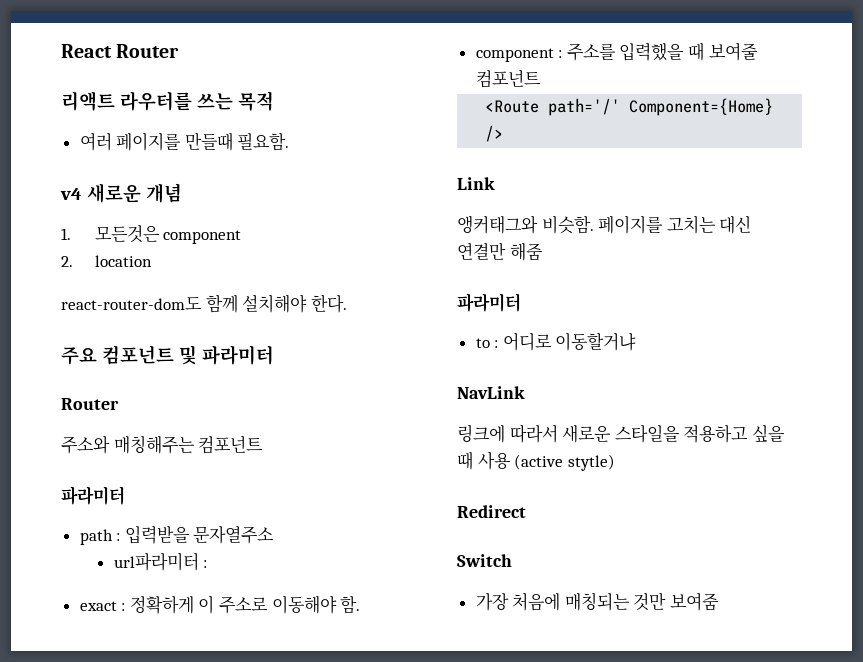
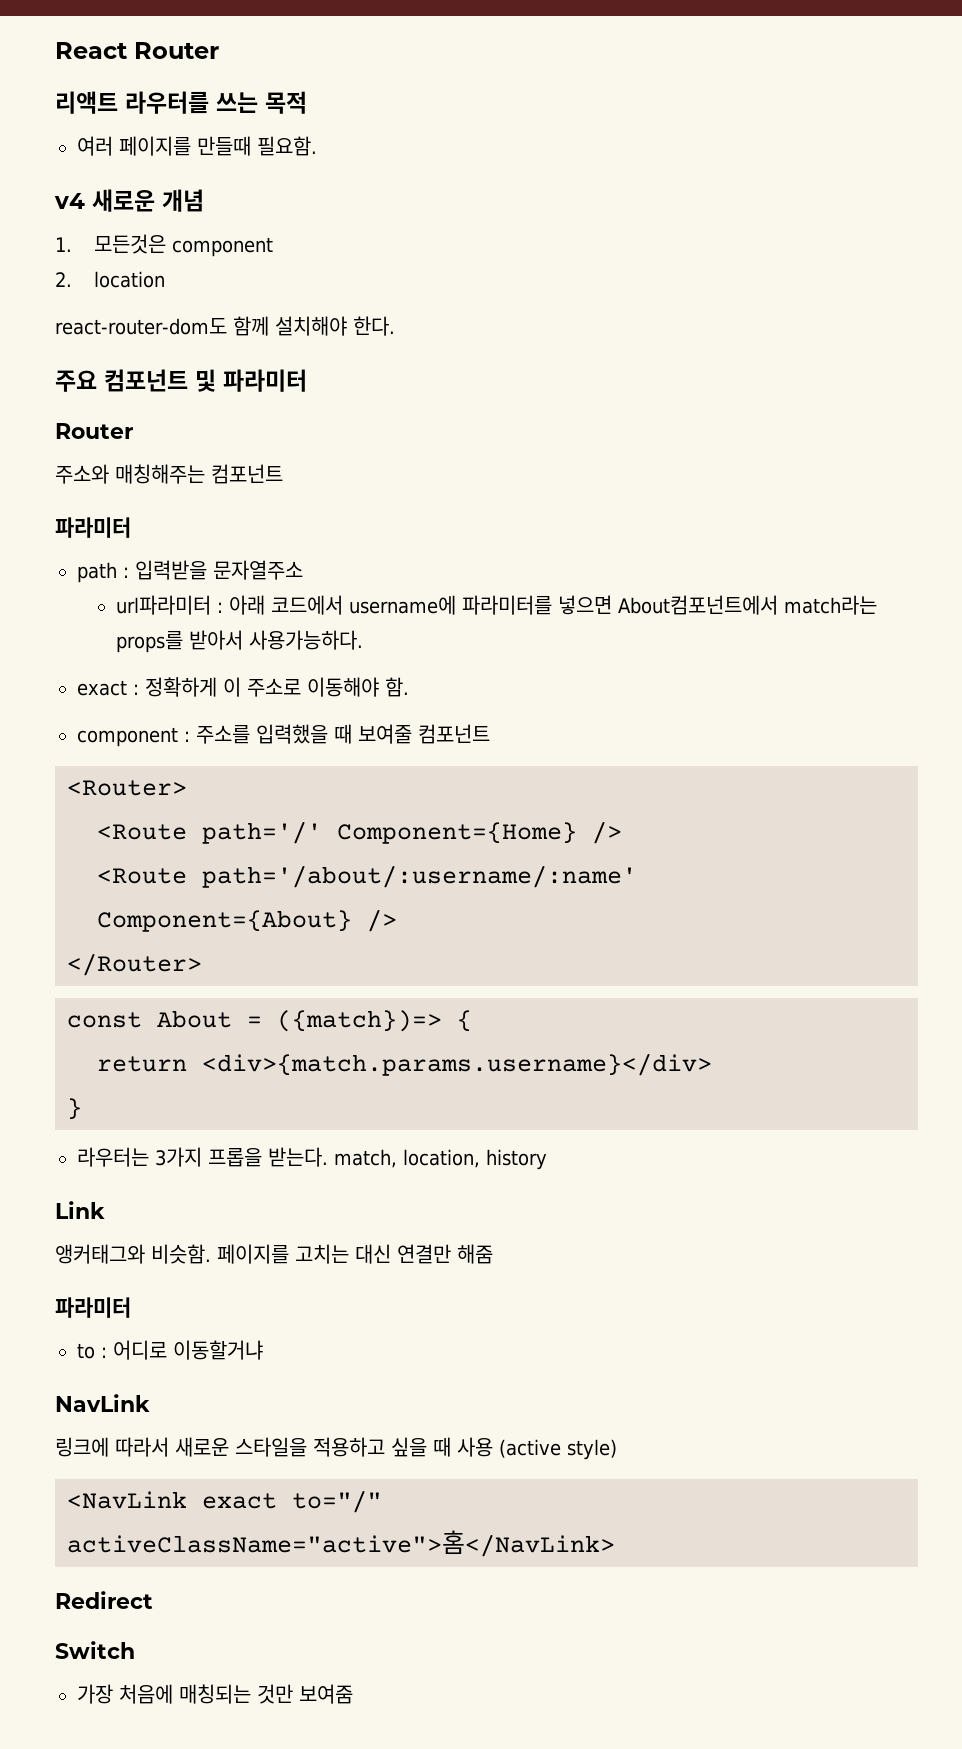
(208, 564) none -> [228,595,877,615] [115,630,363,653] 아래 코드에서 username에 파라미터를 넣으면 About컴포넌트에서 match라는 props를 받아서 사용가능하다.
(541, 78) none -> [67,780,187,796] // <Router>
(504, 133) none -> [97,865,637,888] [97,909,397,932] [67,953,202,976] [67,1010,472,1032] [97,1053,712,1076] [67,1098,82,1120] [77,1147,547,1170] // <Route path='/about/:username/:name' Component={About} /> // </Router> // const About = ({match})=> { // return <div>{match.params.username}</div> // } // 라우터는 3가지 프롭을 받는다. match, location, history
[567,454,615,471] stytle) -> [567,1439,617,1460] [67,1490,382,1513] [67,1530,615,1557] style) // <NavLink exact to="/" activeClassName="active">홈</NavLink>

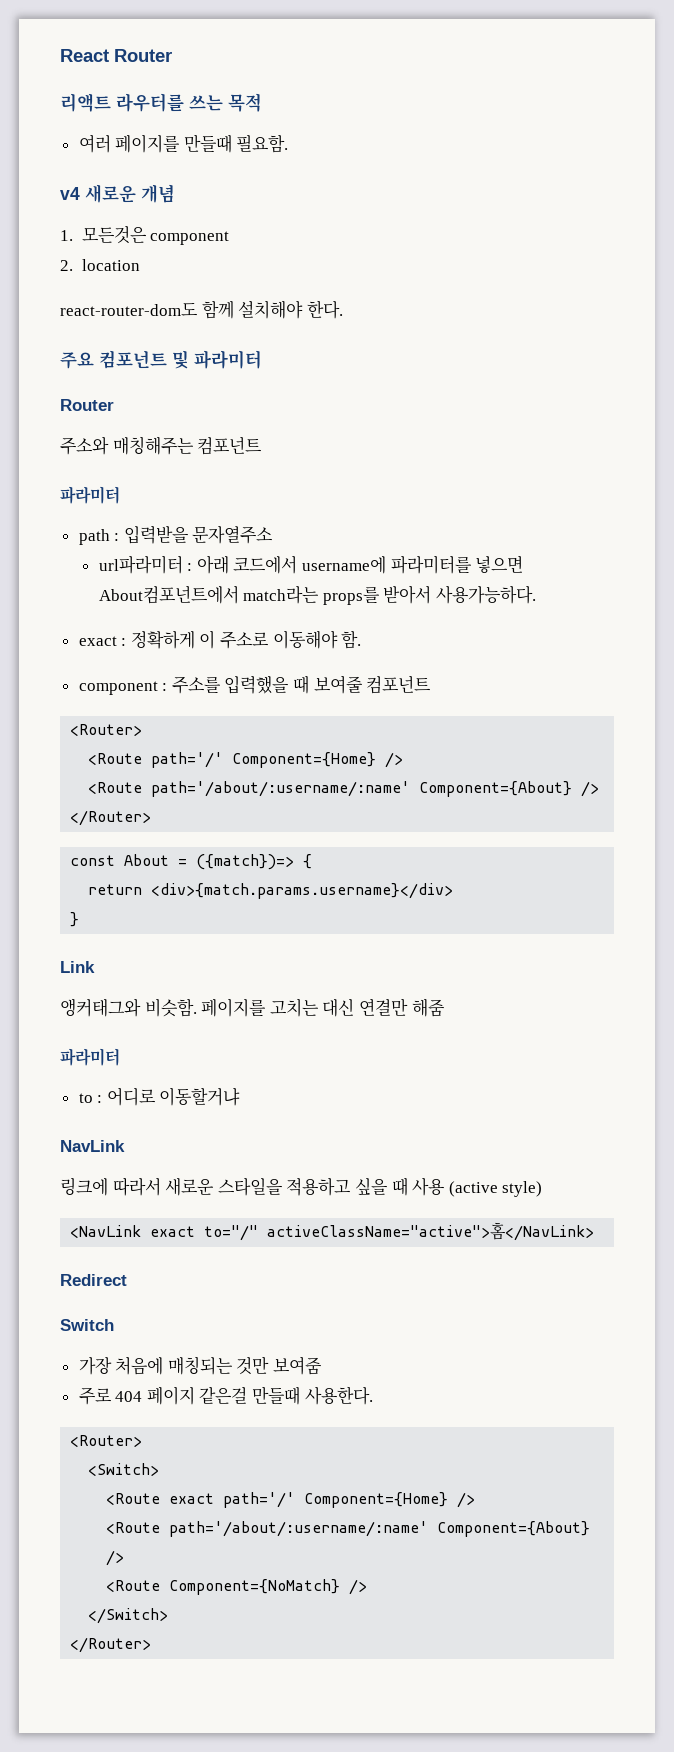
[77,1147,547,1170] // 라우터는 3가지 프롭을 받는다. match, location, history -> (80, 919) none
(353, 1694) none -> [78,1386,373,1405] [70,1435,143,1447] [88,1463,160,1476] [106,1492,476,1508] [106,1521,591,1537] [106,1550,125,1566] [106,1579,368,1595] [88,1608,169,1624] [70,1637,152,1653] // 주로 404 페이지 같은걸 만들때 사용한다. // <Router> // <Switch> // <Route exact path='/' Component={Home} /> // <Route path='/about/:username/:name' Component={About} /> // <Route Component={NoMatch} /> // </Switch> // </Router>

